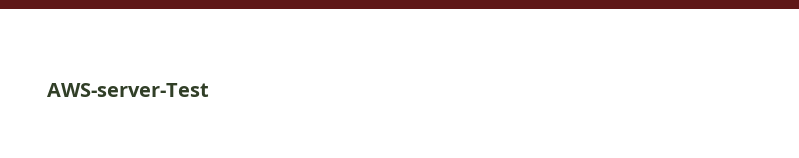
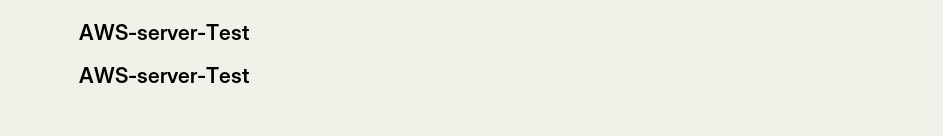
[47,83,209,97] AWS-server-Test -> [79,24,249,40] [79,67,249,83] AWS-server-Test // AWS-server-Test

